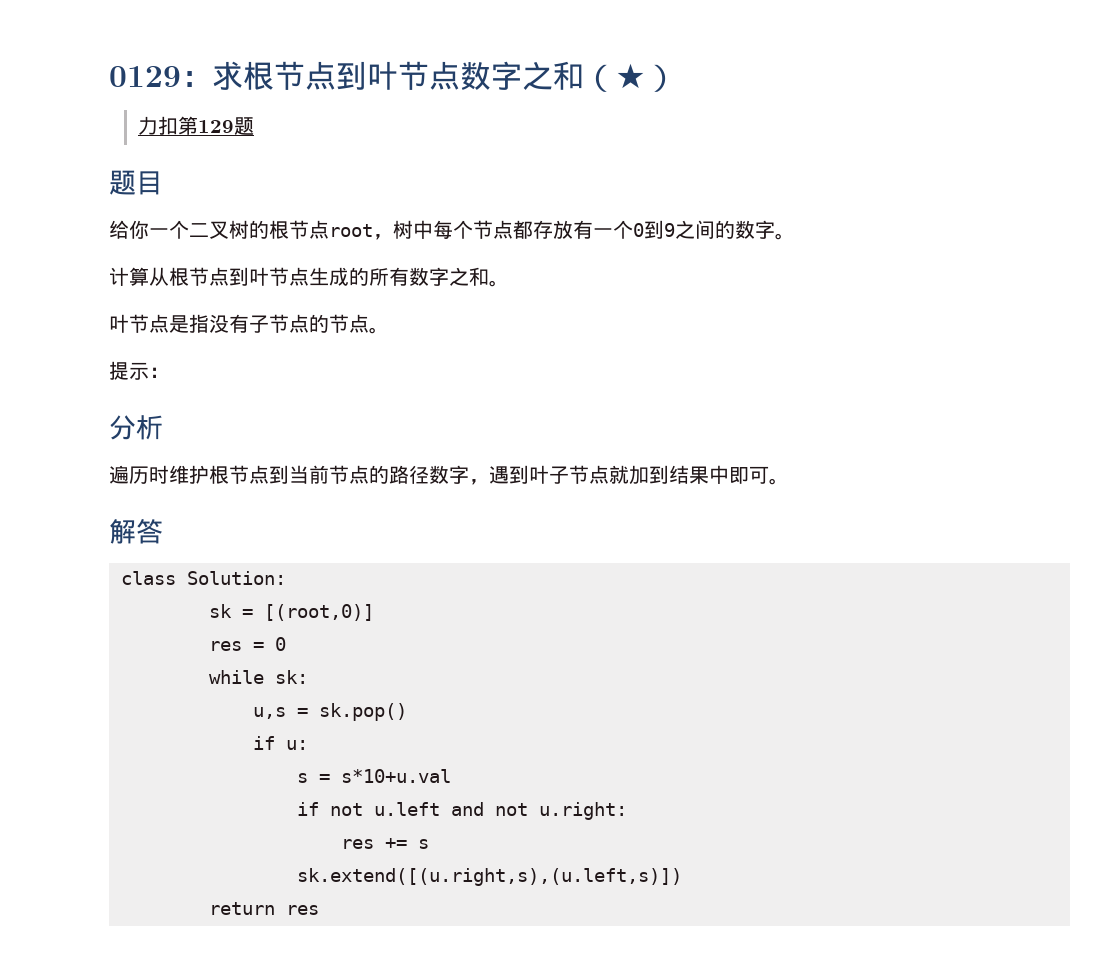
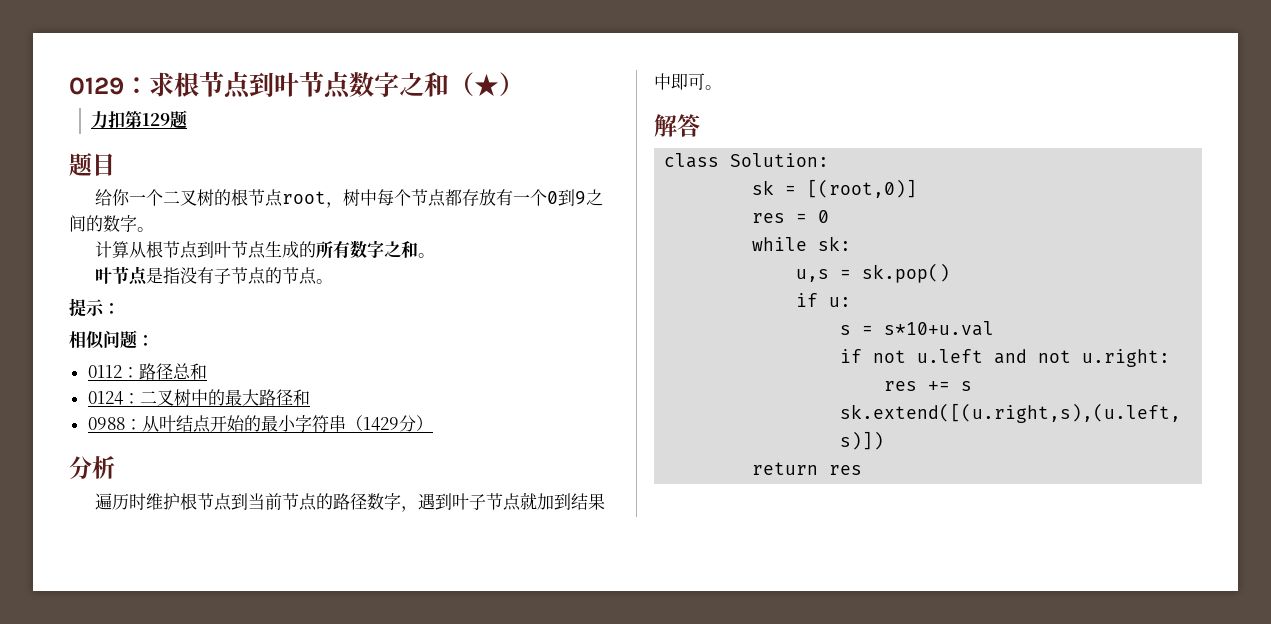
(169, 372) none -> [69,330,154,349] [87,363,207,380] [87,389,310,406] [87,415,433,433] // 相似问题： // 0112：路径总和 // 0124：二叉树中的最大路径和 // 0988：从叶结点开始的最小字符串（1429分）

